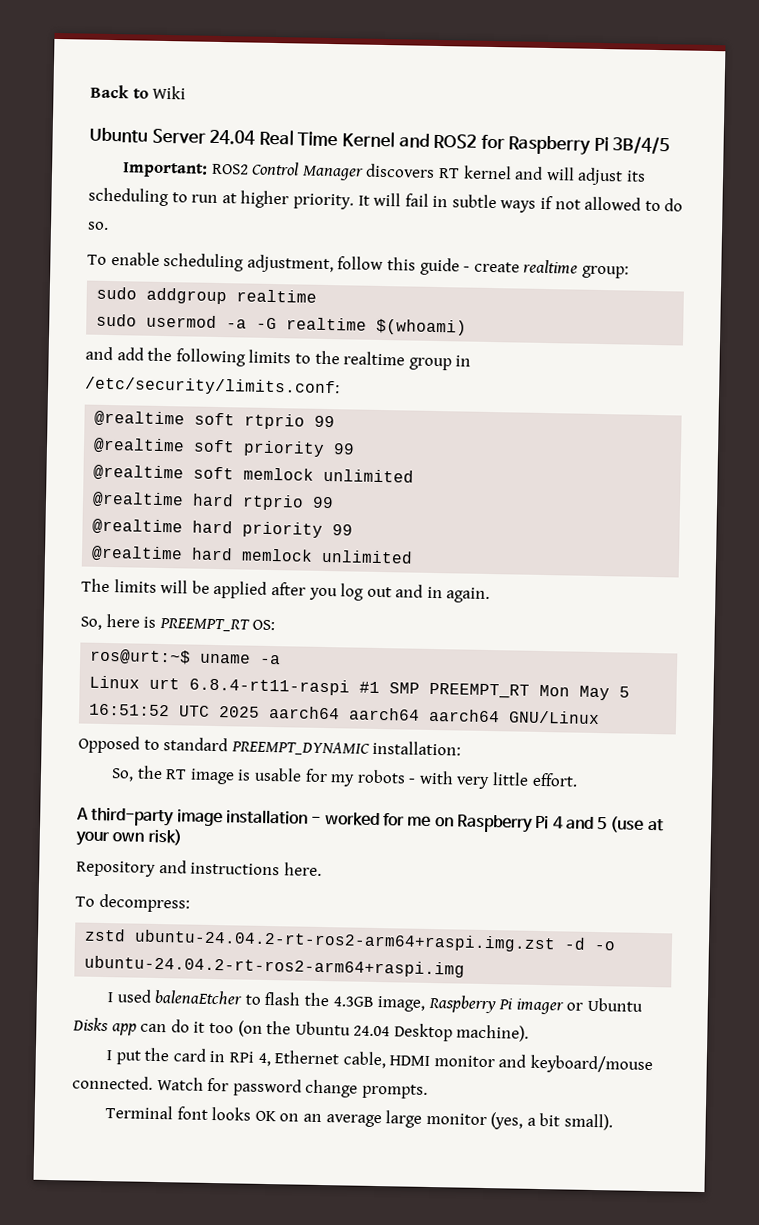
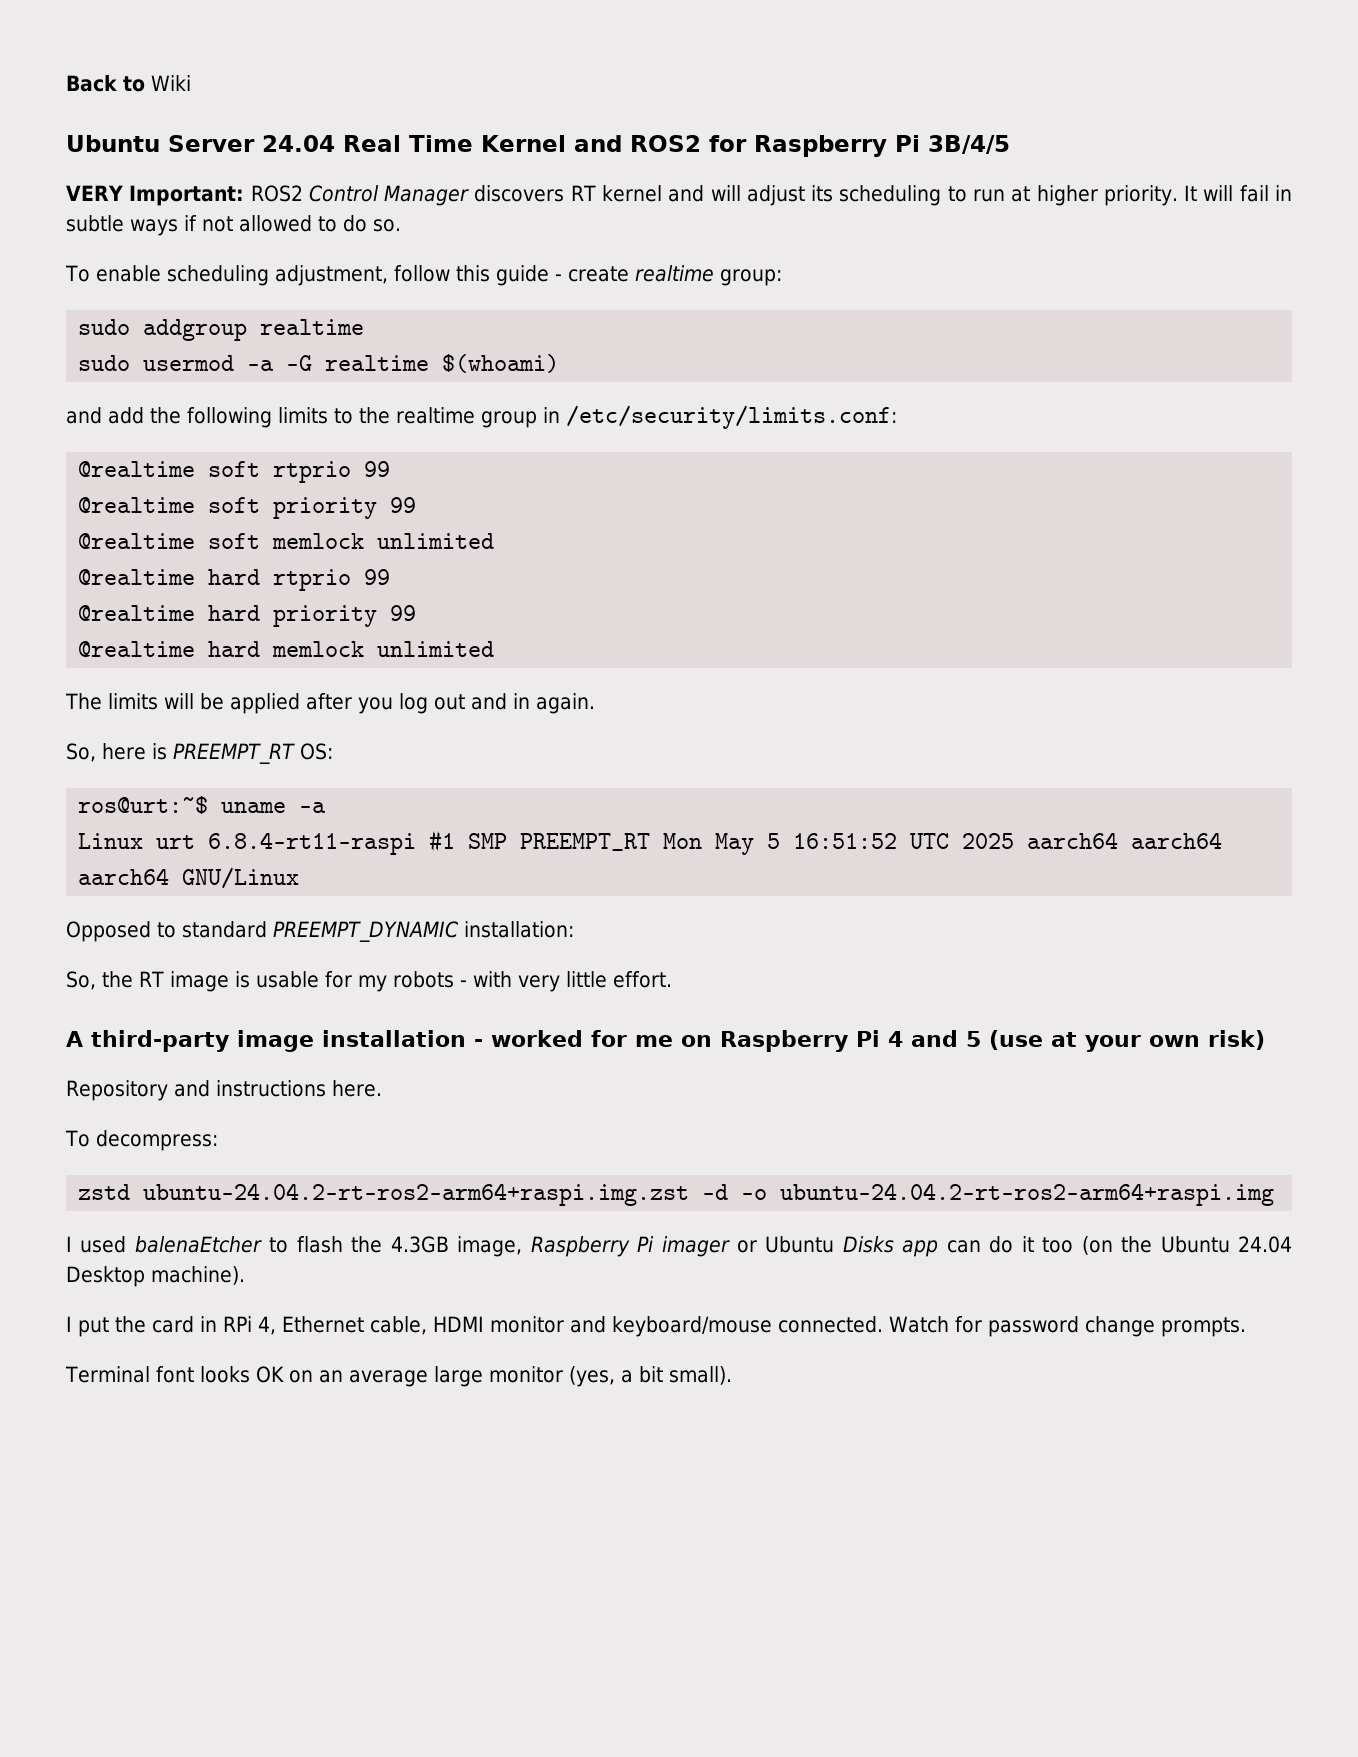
(671, 145) none -> [66,185,123,201] VERY

